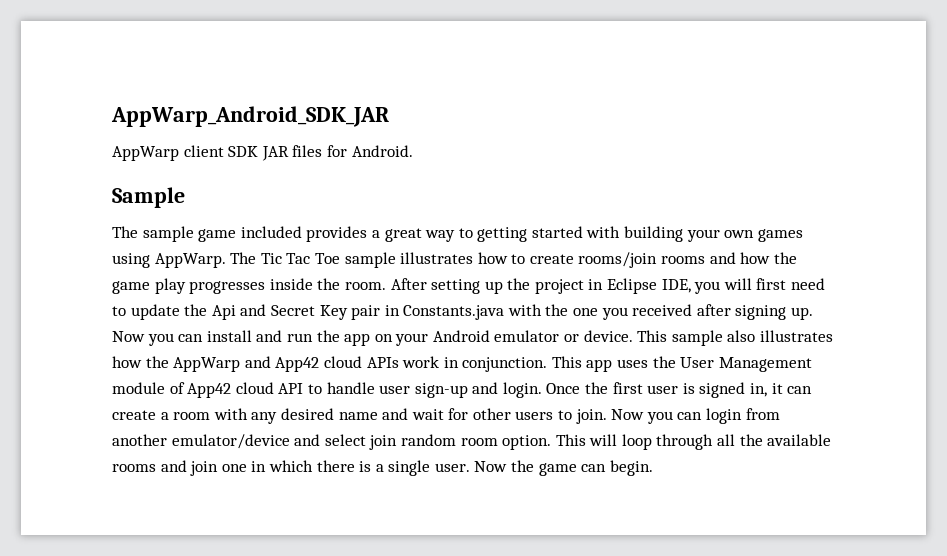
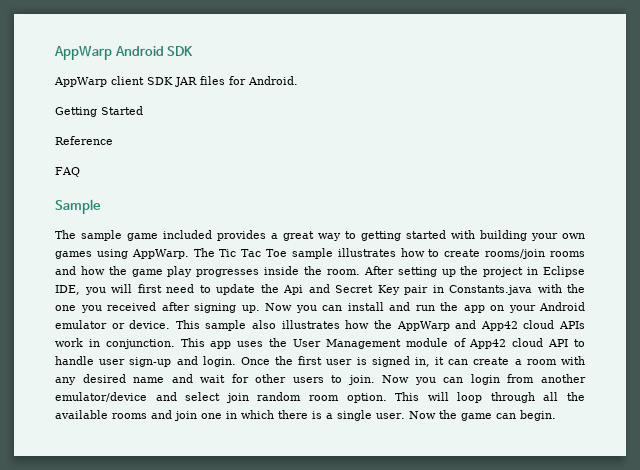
[111,106,389,127] AppWarp_Android_SDK_JAR -> [54,46,194,60] AppWarp Android SDK
(413, 151) none -> [55,106,143,117] [55,136,113,145] [55,167,80,177] // Getting Started // Reference // FAQ

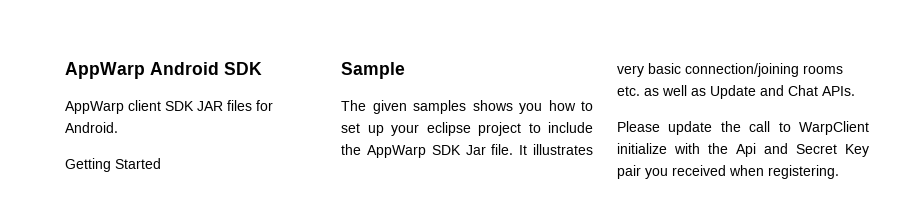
[55,136,113,145] [55,167,80,177] // Reference // FAQ -> (161, 163) none
[81,230,585,241] [55,248,586,259] [55,266,586,277] [55,284,255,295] sample game included provides a great way to getting started with building your own games using AppWarp. The Tic Tac Toe sample illustrates how to create rooms/join rooms and how the game play progresses inside the room. After setting up the project in Eclipse IDE, you will first need to update -> [372,100,593,114] [341,122,593,136] [341,144,593,158] [617,63,843,77] [617,85,855,99] [617,121,869,135] [617,143,700,154] given samples shows you how to set up your eclipse project to include the AppWarp SDK Jar file. It illustrates very basic connection/joining rooms etc. as well as Update and Chat APIs. // Please update the call to WarpClient initialize with
[432,284,585,295] [55,302,585,313] [55,320,586,331] [55,338,585,349] [55,356,586,367] [55,374,587,385] [55,392,585,403] [55,410,556,421] in Constants.java with the one you received after signing up. Now you can install and run the app on your Android emulator or device. This sample also illustrates how the AppWarp and App42 cloud APIs work in conjunction. This app uses the User Management module of App42 cloud API to handle user sign-up and login. Once the first user is signed in, it can create a room with any desired name and wait for other users to join. Now you can login from another emulator/device and select join random room option. This will loop through all the available rooms and join one in which there is a single user. Now the game can begin. -> [645,165,839,179] you received when registering.

